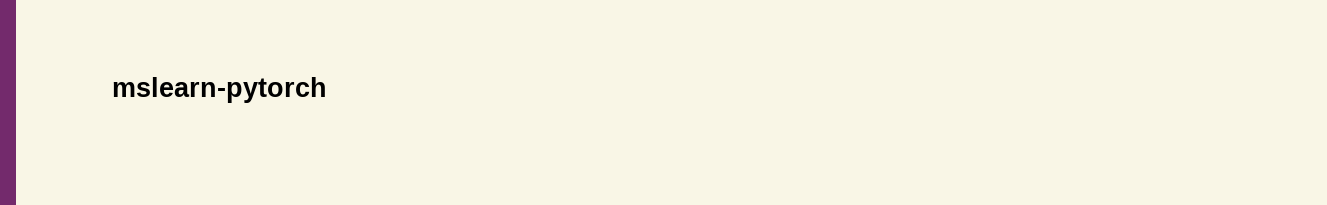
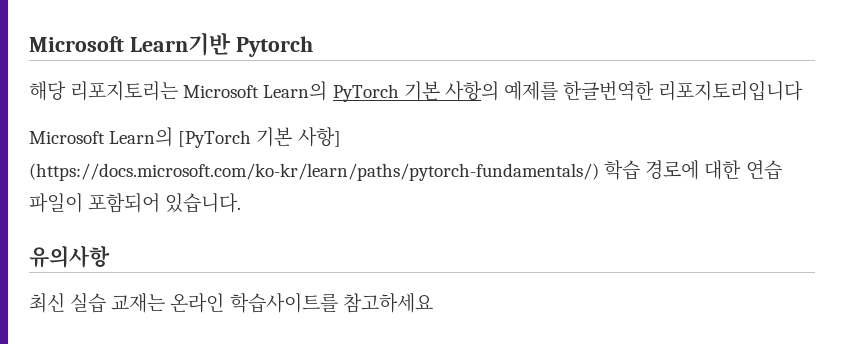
[112,77,327,103] mslearn-pytorch -> [29,32,313,57] [29,81,804,102] [29,127,341,148] [29,160,782,181] [29,193,242,213] [29,245,110,268] [29,293,433,313] Microsoft Learn기반 Pytorch // 해당 리포지토리는 Microsoft Learn의 PyTorch 기본 사항의 예제를 한글번역한 리포지토리입니다 // Microsoft Learn의 [PyTorch 기본 사항] (https://docs.microsoft.com/ko-kr/learn/paths/pytorch-fundamentals/) 학습 경로에 대한 연습 파일이 포함되어 있습니다. // 유의사항 // 최신 실습 교재는 온라인 학습사이트를 참고하세요

